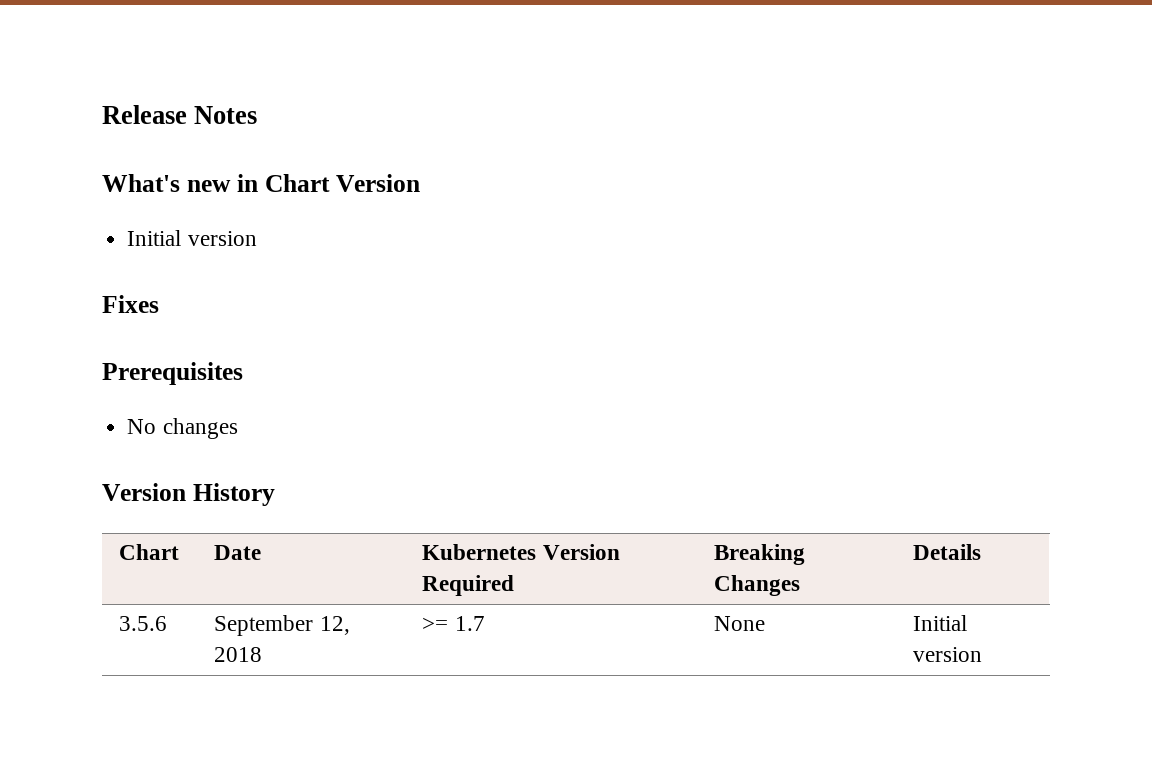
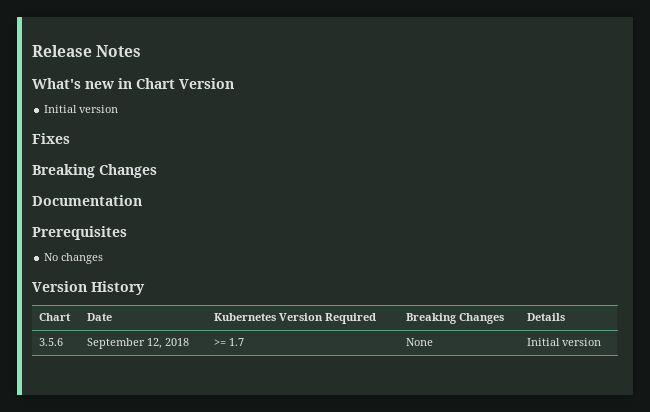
(159, 304) none -> [32,164,157,178] [32,195,142,206] // Breaking Changes // Documentation

